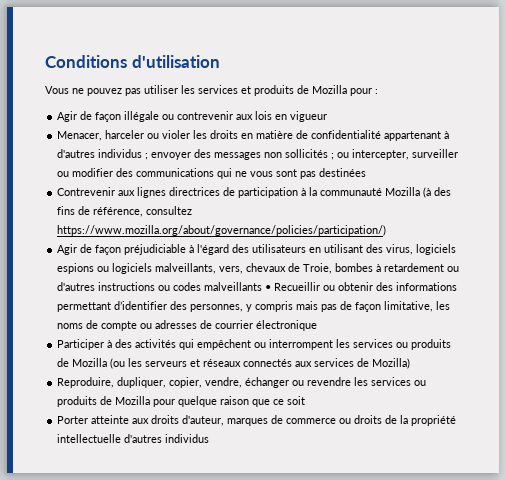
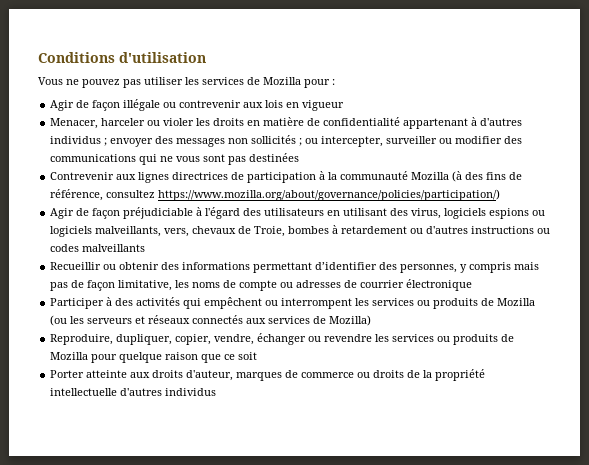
[241,85,294,96] et produits -> (244, 81) none
[265,285,272,291] • -> (146, 248) //

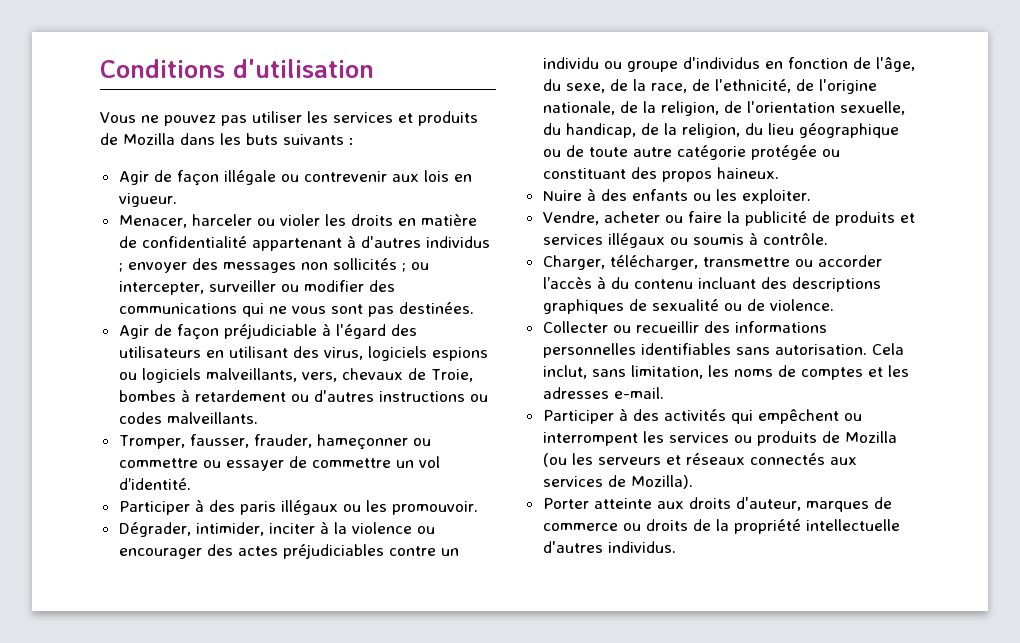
[247,77,330,88] de Mozilla pour -> [397,111,478,126] [100,133,344,145] et produits de Mozilla dans les buts suivants
[302,100,345,111] vigueur -> [118,193,177,207] vigueur.
[249,153,300,162] [50,171,523,183] [50,189,501,201] destinées // Contrevenir aux lignes directrices de participation à la communauté Mozilla (à des fins de référence, consultez https://www.mozilla.org/about/governance/policies/participation/) -> [398,302,474,314] destinées.
[82,244,146,252] [50,262,540,273] [50,279,473,291] malveillants // Recueillir ou obtenir des informations permettant d’identifier des personnes, y compris mais pas de façon limitative, les noms de compte ou adresses de courrier électronique -> [166,412,258,424] [118,434,431,450] [118,456,440,471] [118,478,191,490] [118,499,478,515] [118,521,435,537] [118,544,459,559] [542,57,915,72] [542,79,877,94] [542,101,905,116] [542,123,899,138] [542,145,840,160] [542,167,779,182] [542,188,811,204] [542,211,915,226] [542,232,828,248] [542,255,882,270] [542,276,881,292] [542,299,834,314] [542,321,827,333] [542,343,904,358] [542,365,909,380] [542,387,664,399] malveillants. // Tromper, fausser, frauder, hameçonner ou commettre ou essayer de commettre un vol d’identité. // Participer à des paris illégaux ou les promouvoir. // Dégrader, intimider, inciter à la violence ou encourager des actes préjudiciables contre un individu ou groupe d'individus en fonction de l'âge, du sexe, de la race, de l'ethnicité, de l'origine nationale, de la religion, de l'orientation sexuelle, du handicap, de la religion, du lieu géographique ou de toute autre catégorie protégée ou constituant des propos haineux. // Nuire à des enfants ou les exploiter. // Vendre, acheter ou faire la publicité de produits et services illégaux ou soumis à contrôle. // Charger, télécharger, transmettre ou accorder l’accès à du contenu incluant des descriptions graphiques de sexualité ou de violence. // Collecter ou recueillir des informations personnelles identifiables sans autorisation. Cela inclut, sans limitation, les noms de comptes et les adresses e-mail.
[329,315,372,326] [50,333,515,345] [50,352,258,363] Mozilla) // Reproduire, dupliquer, copier, vendre, échanger ou revendre les services ou produits de Mozilla pour quelque raison que ce soit -> [630,475,693,489] Mozilla).
[165,388,217,396] individus -> [607,541,676,553] individus.

